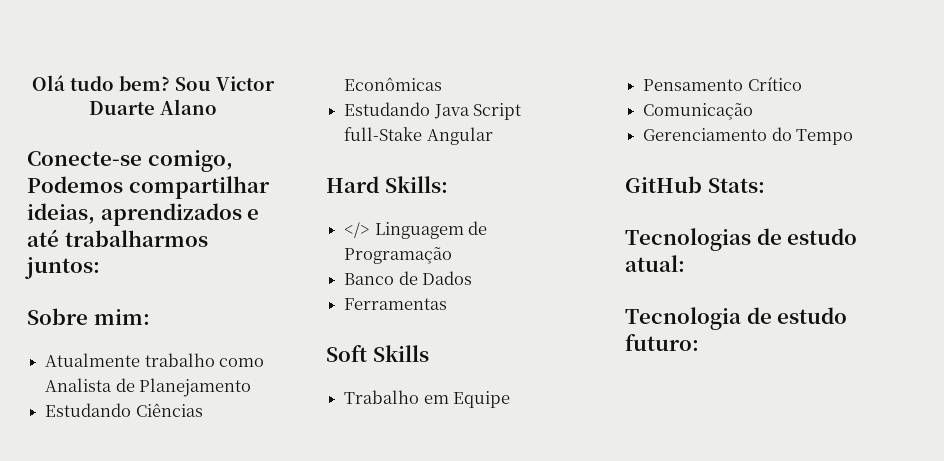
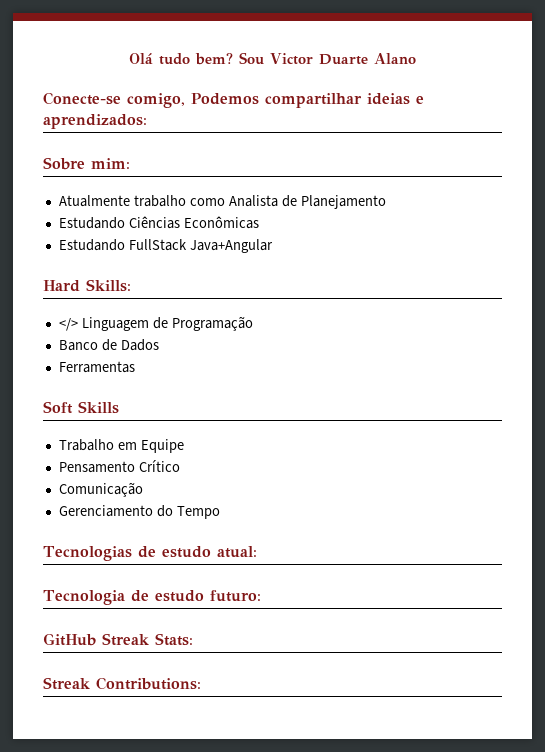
[27,203,260,226] [27,229,208,247] [25,257,100,279] ideias, aprendizados e até trabalharmos juntos: -> [367,93,424,105] [43,114,147,129] ideias e aprendizados:
[433,103,522,120] [344,127,493,145] Java Script full-Stake Angular -> [128,239,273,253] FullStack Java+Angular
[625,176,765,193] // GitHub Stats: -> (220, 512) none
(699, 342) none -> [43,633,193,646] [43,677,201,690] // GitHub Streak Stats: // Streak Contributions:

